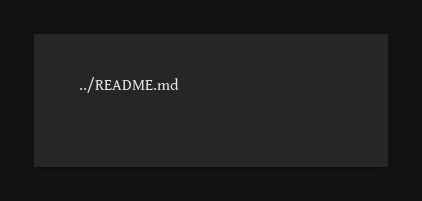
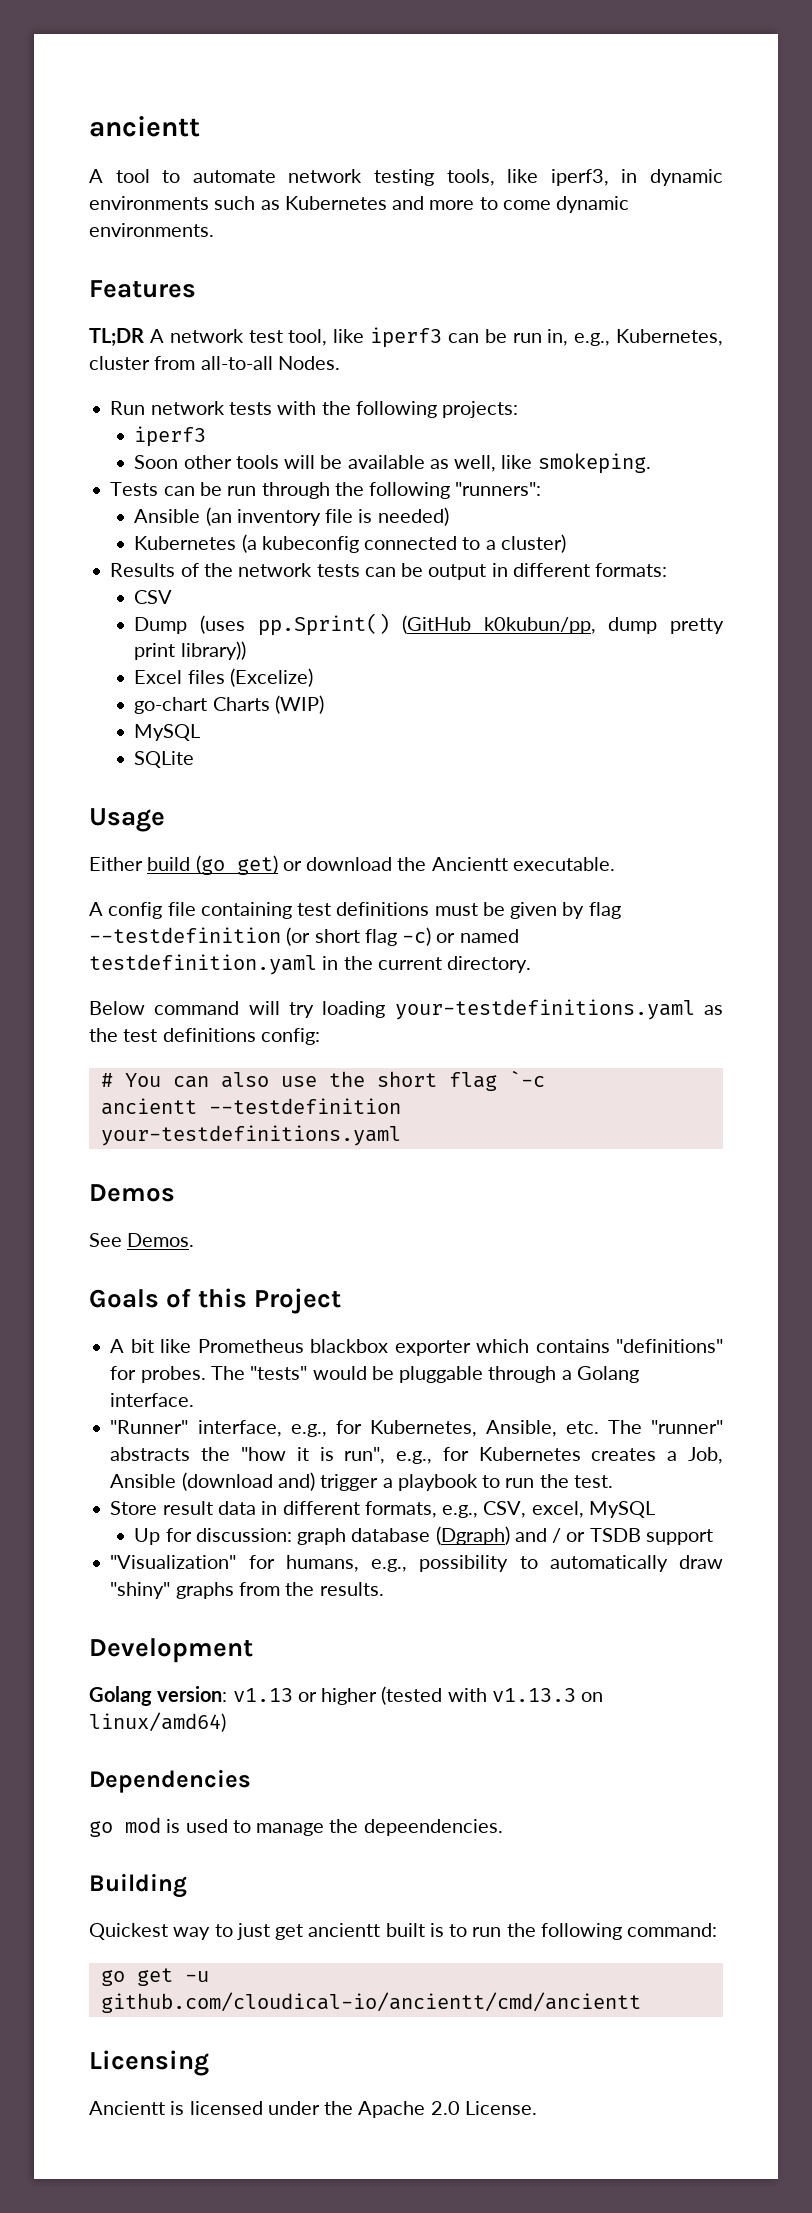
[79,77,179,93] ../README.md -> [89,116,200,137] [89,169,724,186] [89,196,630,213] [89,223,214,237] [89,280,196,298] [89,327,723,348] [89,356,340,370] [110,401,519,418] [134,426,207,447] [134,453,651,474] [110,482,542,499] [134,507,449,526] [134,534,566,553] [110,563,668,580] [134,590,173,604] [134,613,724,636] [134,641,246,660] [134,668,313,687] [134,695,324,714] [134,724,201,741] [134,751,195,768] [89,808,165,832] [89,855,615,875] [89,902,621,919] [89,927,519,946] [89,954,532,975] [89,999,723,1020] [89,1028,320,1045] [100,1070,545,1091] [100,1098,401,1115] [100,1125,401,1146] [89,1184,175,1202] [89,1233,195,1247] [89,1288,342,1314] [110,1339,724,1356] [110,1366,639,1383] [110,1393,195,1407] [110,1420,724,1437] [110,1447,723,1464] [110,1472,613,1491] [110,1501,655,1518] [134,1526,713,1545] [110,1555,723,1572] [110,1582,384,1599] [89,1638,253,1663] [89,1686,604,1706] [89,1712,226,1732] [89,1769,251,1793] [89,1817,503,1837] [89,1873,187,1898] [89,1923,718,1940] [100,1968,209,1986] [100,1992,641,2013] [89,2050,209,2076] [89,2101,537,2118] ancientt // A tool to automate network testing tools, like iperf3, in dynamic environments such as Kubernetes and more to come dynamic environments. // Features // TL;DR A network test tool, like iperf3 can be run in, e.g., Kubernetes, cluster from all-to-all Nodes. // Run network tests with the following projects: // iperf3 // Soon other tools will be available as well, like smokeping. // Tests can be run through the following "runners": // Ansible (an inventory file is needed) // Kubernetes (a kubeconfig connected to a cluster) // Results of the network tests can be output in different formats: // CSV // Dump (uses pp.Sprint() (GitHub k0kubun/pp, dump pretty print library)) // Excel files (Excelize) // go-chart Charts (WIP) // MySQL // SQLite // Usage // Either build (go get) or download the Ancientt executable. // A config file containing test definitions must be given by flag --testdefinition (or short flag -c) or named testdefinition.yaml in the current directory. // Below command will try loading your-testdefinitions.yaml as the test definitions config: // # You can also use the short flag `-c // ancientt --testdefinition your-testdefinitions.yaml // Demos // See Demos. // Goals of this Project // A bit like Prometheus blackbox exporter which contains "definitions" for probes. The "tests" would be pluggable through a Golang interface. // "Runner" interface, e.g., for Kubernetes, Ansible, etc. The "runner" abstracts the "how it is run", e.g., for Kubernetes creates a Job, Ansible (download and) trigger a playbook to run the test. // Store result data in different formats, e.g., CSV, excel, MySQL // Up for discussion: graph database (Dgraph) and / or TSDB support // "Visualization" for humans, e.g., possibility to automatically draw "shiny" graphs from the results. // Development // Golang version: v1.13 or higher (tested with v1.13.3 on linux/amd64) // Dependencies // go mod is used to manage the depeendencies. // Building // Quickest way to just get ancientt built is to run the following command: // go get -u github.com/cloudical-io/ancientt/cmd/ancientt // Licensing // Ancientt is licensed under the Apache 2.0 License.

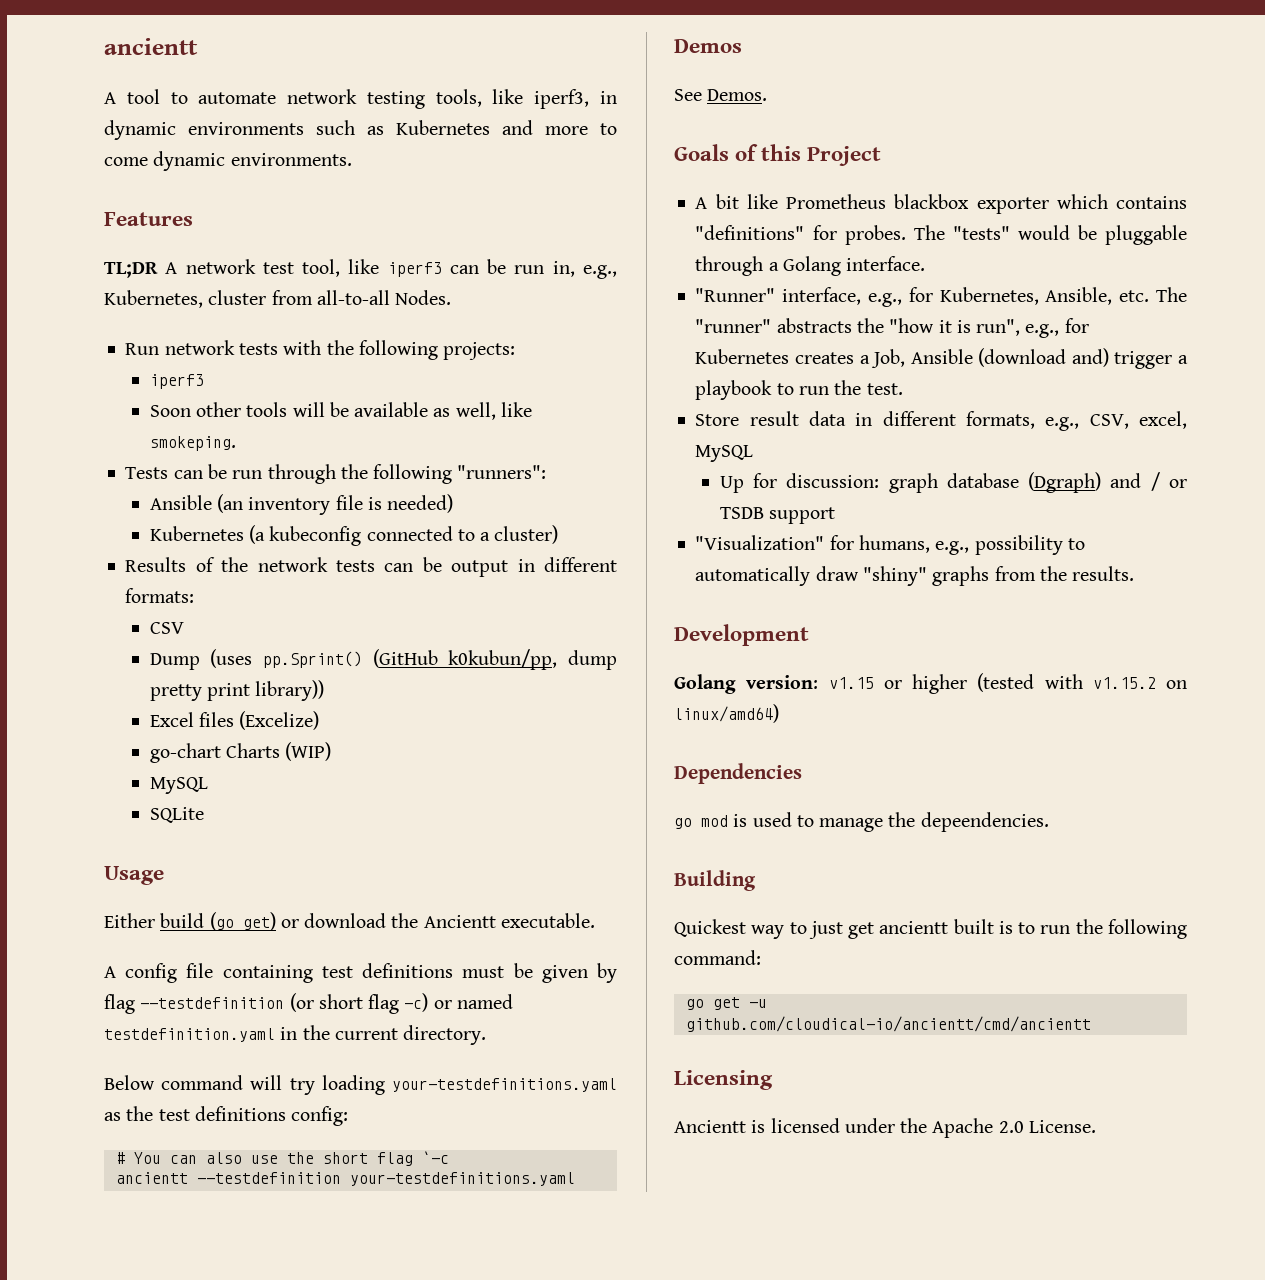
[232,1688,293,1702] v1.13 -> [828,677,874,689] v1.15
[491,1688,576,1702] v1.13.3 -> [1092,677,1156,689] v1.15.2

